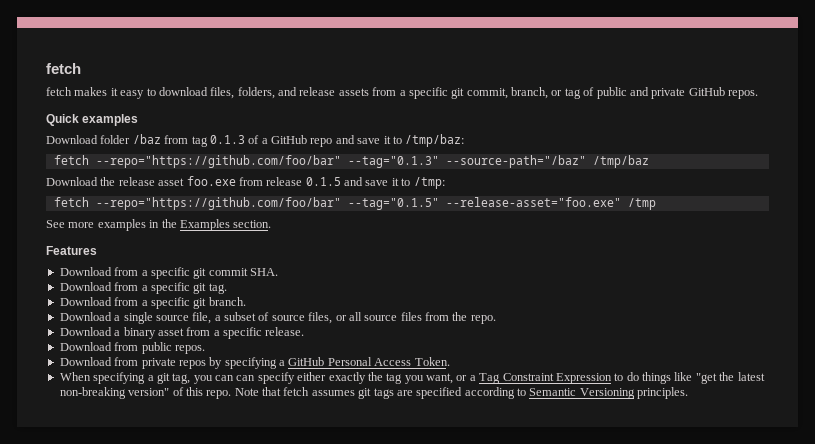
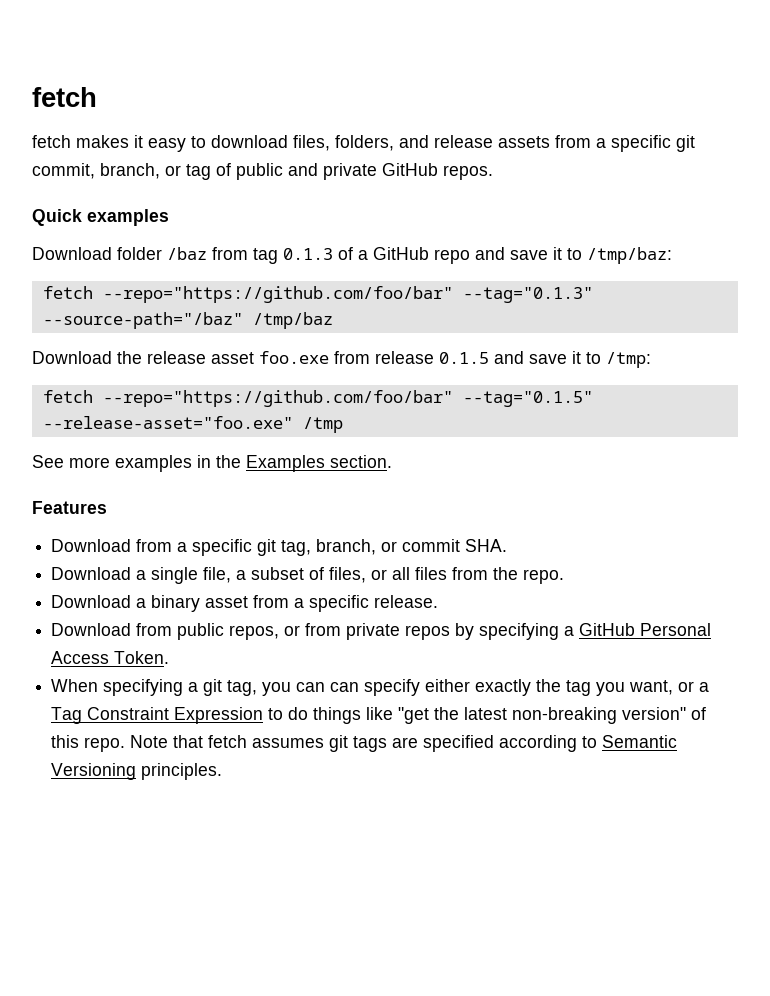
(207, 273) none -> [281,539,398,556] tag, branch, or
[59,282,227,294] [59,297,246,309] // Download from a specific git tag. // Download from a specific git branch. -> (508, 545) none
[155,315,189,321] source -> (199, 575) none
[271,315,305,321] source -> (325, 573) none
[364,315,398,321] source -> (411, 573) none
[174,345,205,354] [59,357,112,366] repos. // Download -> [229,625,301,640] repos, or

